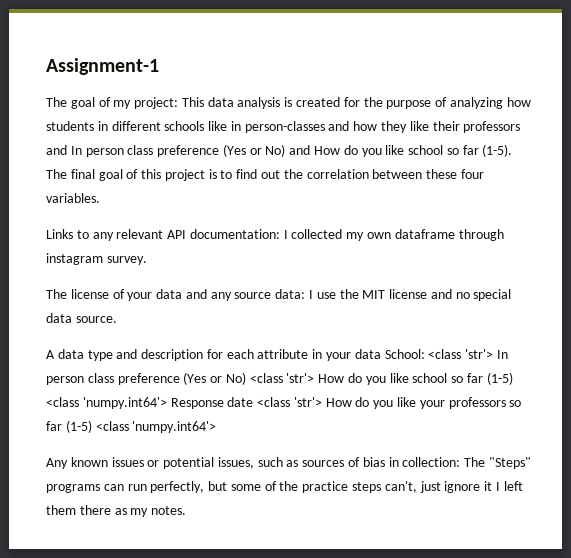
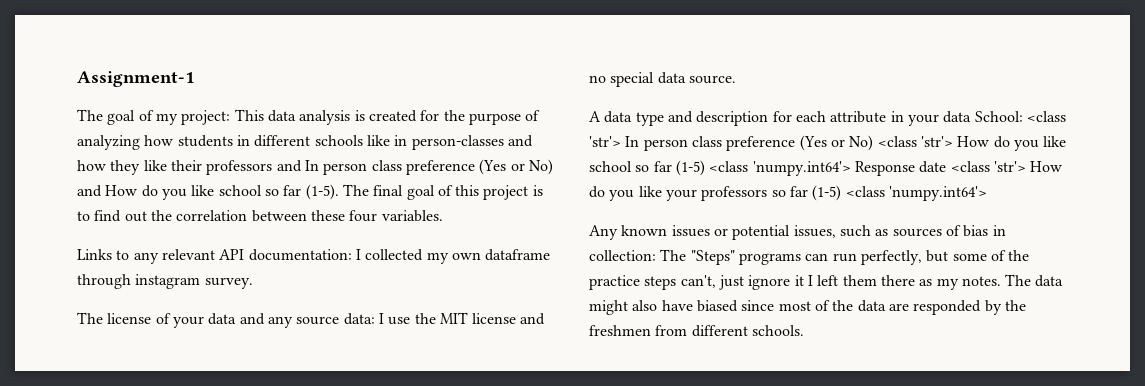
(187, 510) none -> [1005,274,1064,287] [589,300,1026,315] [589,325,804,337] The data might also have biased since most of the data are responded by the freshmen from different schools.

